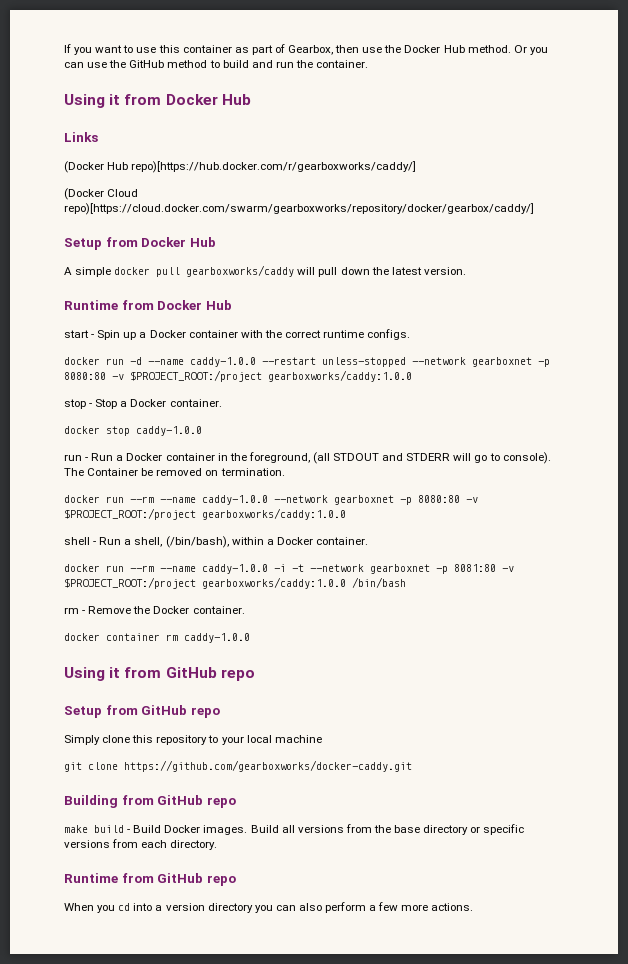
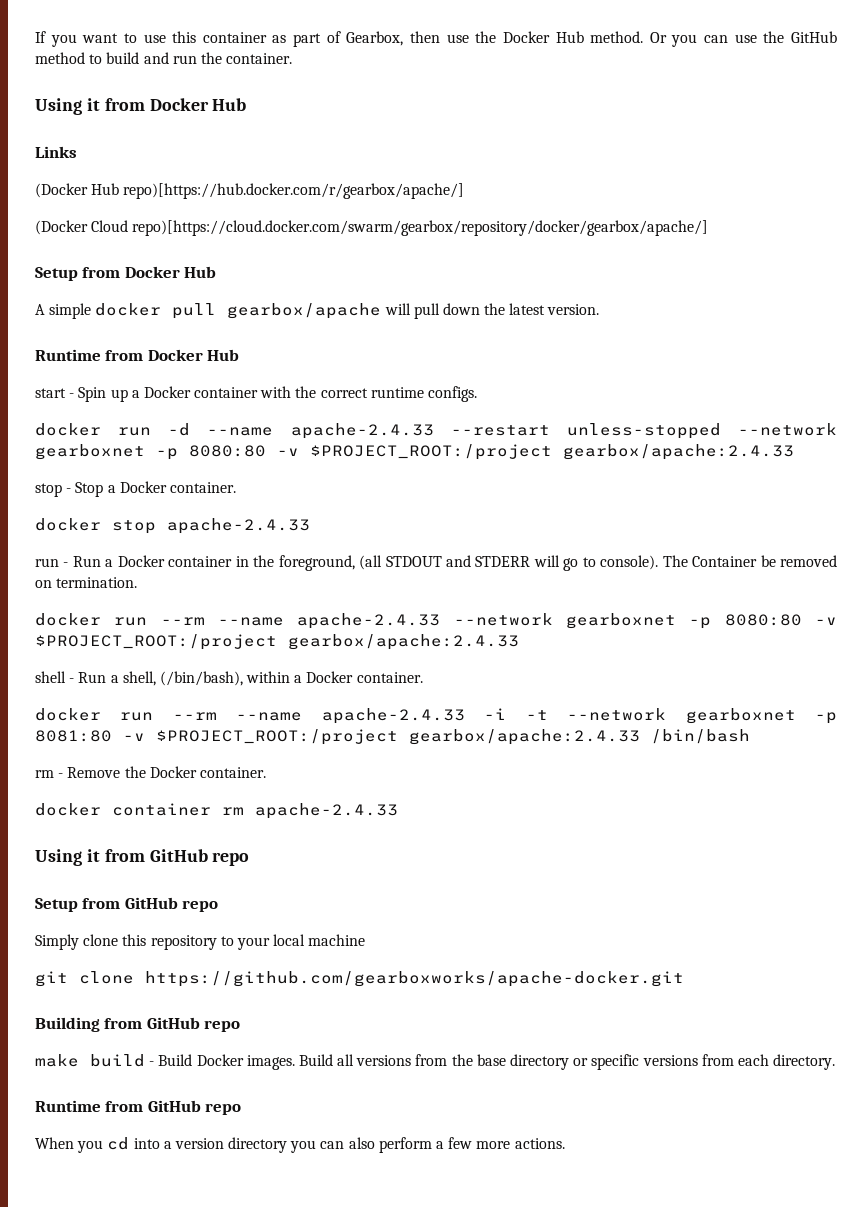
[131,161,417,173] repo)[https://hub.docker.com/r/gearboxworks/caddy/] -> [123,183,465,199] repo)[https://hub.docker.com/r/gearbox/apache/]
[64,203,534,215] repo)[https://cloud.docker.com/swarm/gearboxworks/repository/docker/gearbox/caddy/] -> [132,220,709,236] repo)[https://cloud.docker.com/swarm/gearbox/repository/docker/gearbox/apache/]
[186,265,295,277] gearboxworks/caddy -> [227,303,382,319] gearbox/apache
[190,357,256,367] caddy-1.0.0 -> [290,423,434,439] apache-2.4.33
[268,370,412,382] gearboxworks/caddy:1.0.0 -> [563,444,794,460] gearbox/apache:2.4.33
[136,426,202,436] caddy-1.0.0 -> [167,518,310,534] apache-2.4.33
[202,495,478,505] [64,508,346,520] caddy-1.0.0 --network gearboxnet -p 8080:80 -v $PROJECT_ROOT:/project gearboxworks/caddy:1.0.0 -> [297,613,838,629] [35,634,519,650] apache-2.4.33 --network gearboxnet -p 8080:80 -v $PROJECT_ROOT:/project gearbox/apache:2.4.33
[202,564,268,574] caddy-1.0.0 -> [321,708,465,724] apache-2.4.33
[202,577,346,589] gearboxworks/caddy:1.0.0 -> [409,729,640,745] gearbox/apache:2.4.33
[184,633,250,643] caddy-1.0.0 -> [255,803,398,819] apache-2.4.33
[124,760,412,772] https://github.com/gearboxworks/docker-caddy.git -> [145,971,684,987] https://github.com/gearboxworks/apache-docker.git

